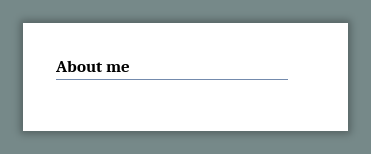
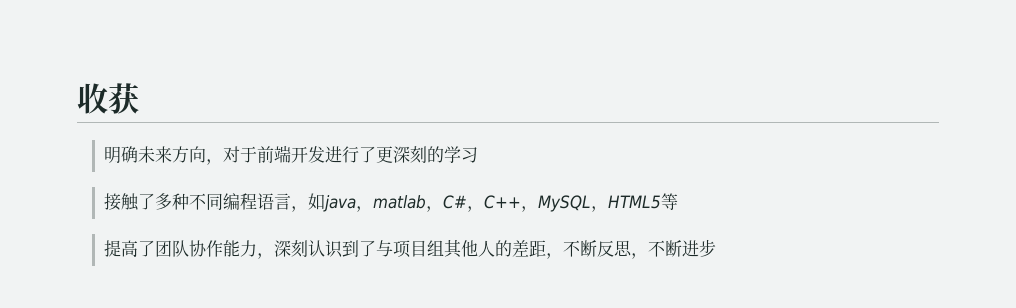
[55,60,131,72] About me -> [77,83,139,114] [104,145,479,165] [104,193,679,212] [104,239,717,259] 收获 // 明确未来方向，对于前端开发进行了更深刻的学习 // 接触了多种不同编程语言，如java，matlab，C#，C++，MySQL，HTML5等 // 提高了团队协作能力，深刻认识到了与项目组其他人的差距，不断反思，不断进步

